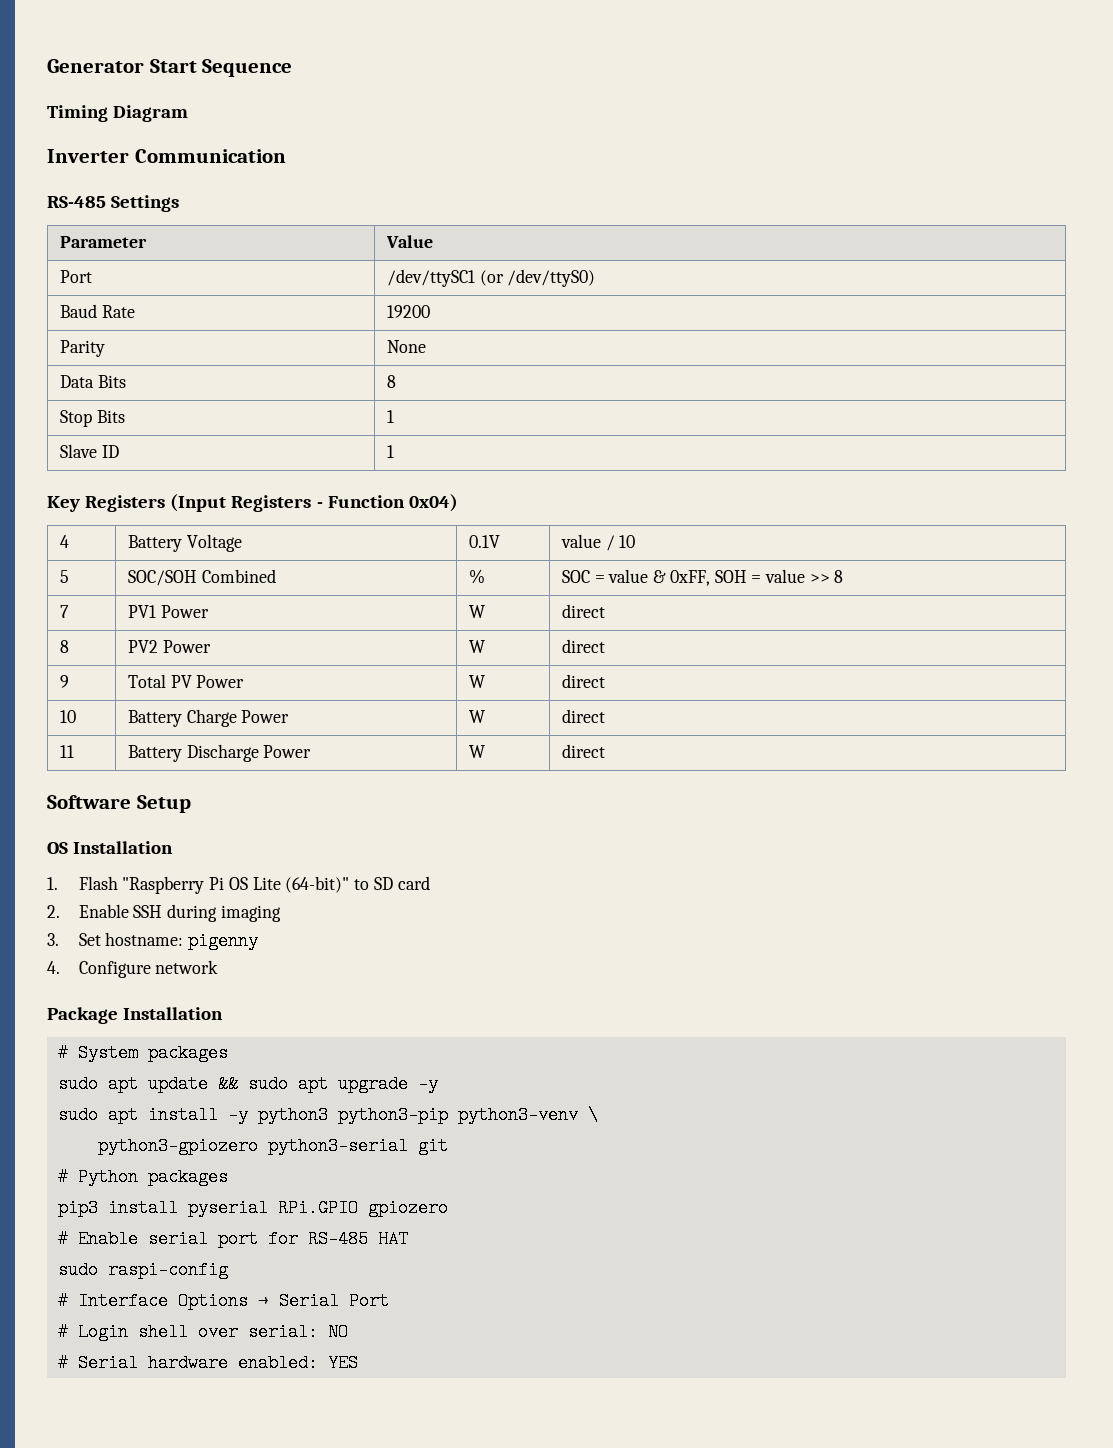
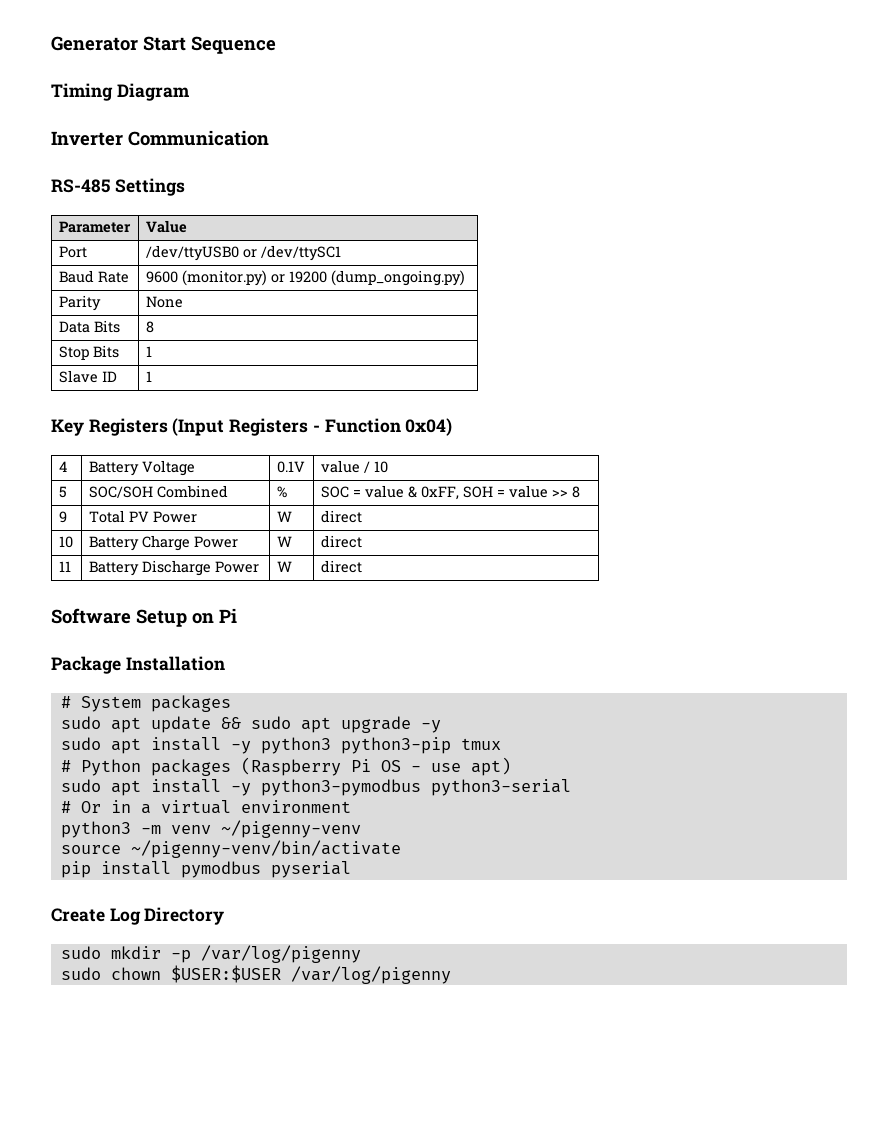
(92, 276) none -> [145,245,257,261] /dev/ttyUSB0 or
[479,269,596,287] (or /dev/ttyS0) -> (341, 253) none
(135, 311) none -> [145,270,285,286] 9600 (monitor.py) or
(430, 311) none -> [330,270,465,286] (dump_ongoing.py)
[59,605,69,618] [127,605,209,618] [468,605,485,618] [561,604,605,618] [59,640,69,653] [127,640,211,653] [468,640,485,653] [561,639,605,653] // 7 | PV1 Power | W | direct // 8 | PV2 Power | W | direct -> (580, 492) none
[47,841,174,854] [47,876,430,894] [47,904,281,922] [47,932,259,950] [47,960,219,978] // OS Installation // 1. Flash "Raspberry Pi OS Lite (64-bit)" to SD card // 2. Enable SSH during imaging // 3. Set hostname: pigenny // 4. Configure network -> [192,608,237,624] on Pi
[457,1106,598,1124] [97,1137,448,1155] [57,1168,228,1186] [57,1199,448,1217] [57,1230,408,1248] [57,1261,228,1279] [57,1292,389,1310] [57,1323,348,1341] [57,1354,358,1372] python3-venv \ // python3-gpiozero python3-serial git // # Python packages // pip3 install pyserial RPi.GPIO gpiozero // # Enable serial port for RS-485 HAT // sudo raspi-config // # Interface Options → Serial Port // # Login shell over serial: NO // # Serial hardware enabled: YES -> [460,738,501,750] [60,757,511,776] [60,779,571,796] [60,800,351,814] [60,820,361,838] [60,840,401,858] [60,861,351,878] [51,907,225,925] [60,945,361,963] [60,965,451,984] tmux // # Python packages (Raspberry Pi OS - use apt) // sudo apt install -y python3-pymodbus python3-serial // # Or in a virtual environment // python3 -m venv ~/pigenny-venv // source ~/pigenny-venv/bin/activate // pip install pymodbus pyserial // Create Log Directory // sudo mkdir -p /var/log/pigenny // sudo chown $USER:$USER /var/log/pigenny

